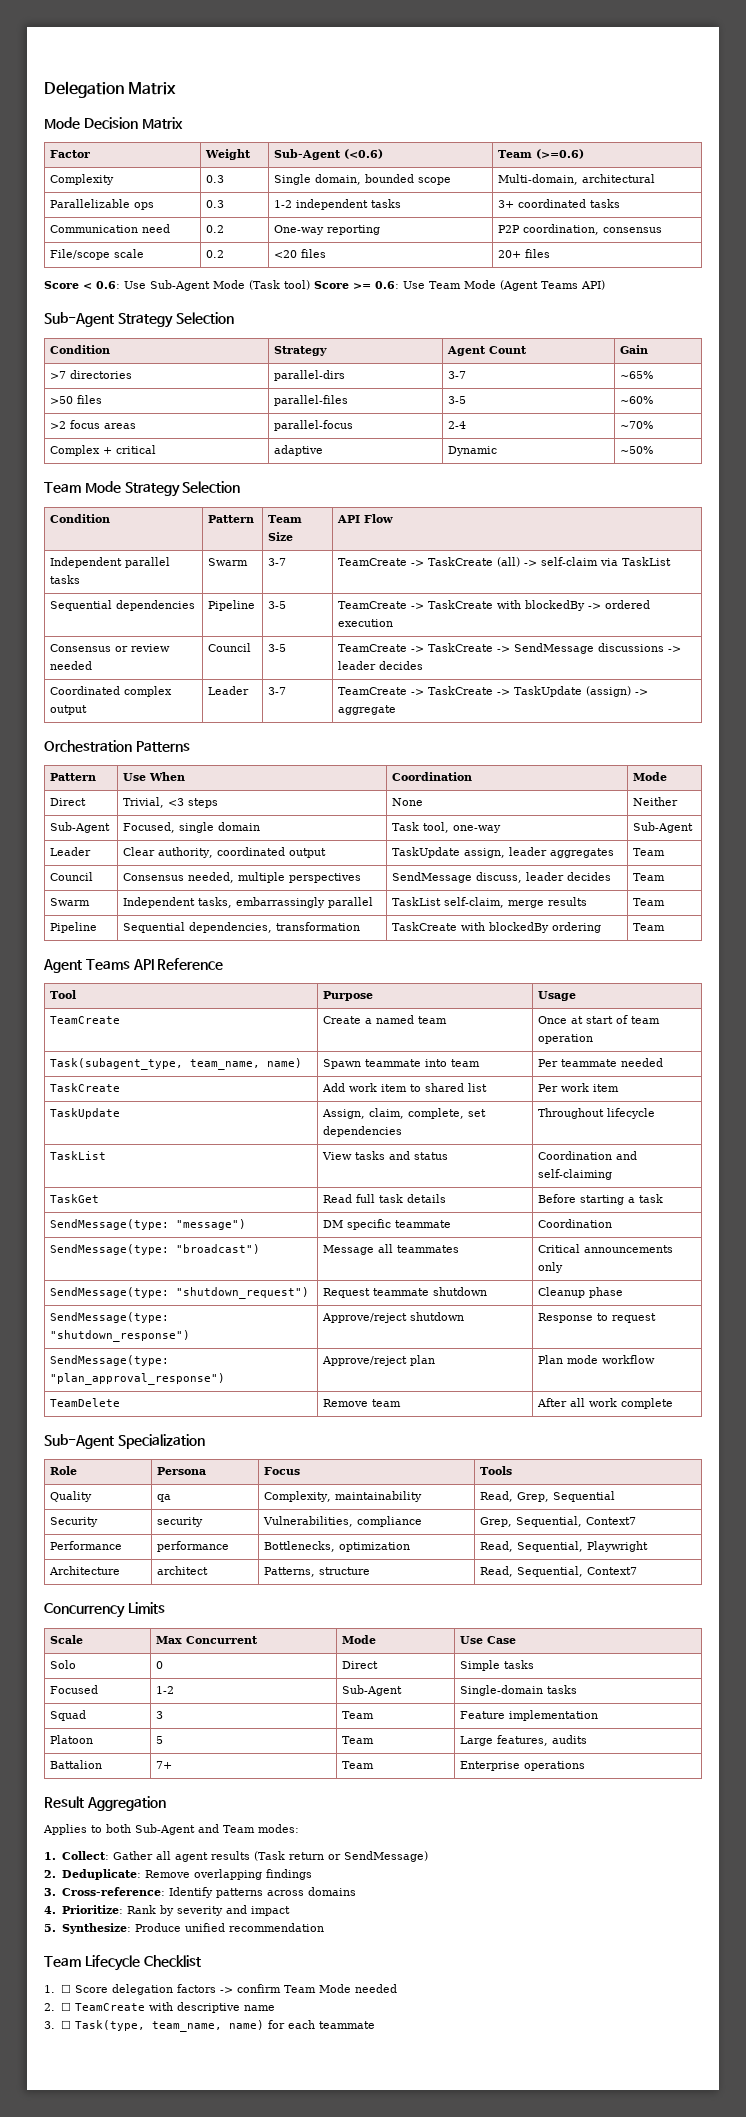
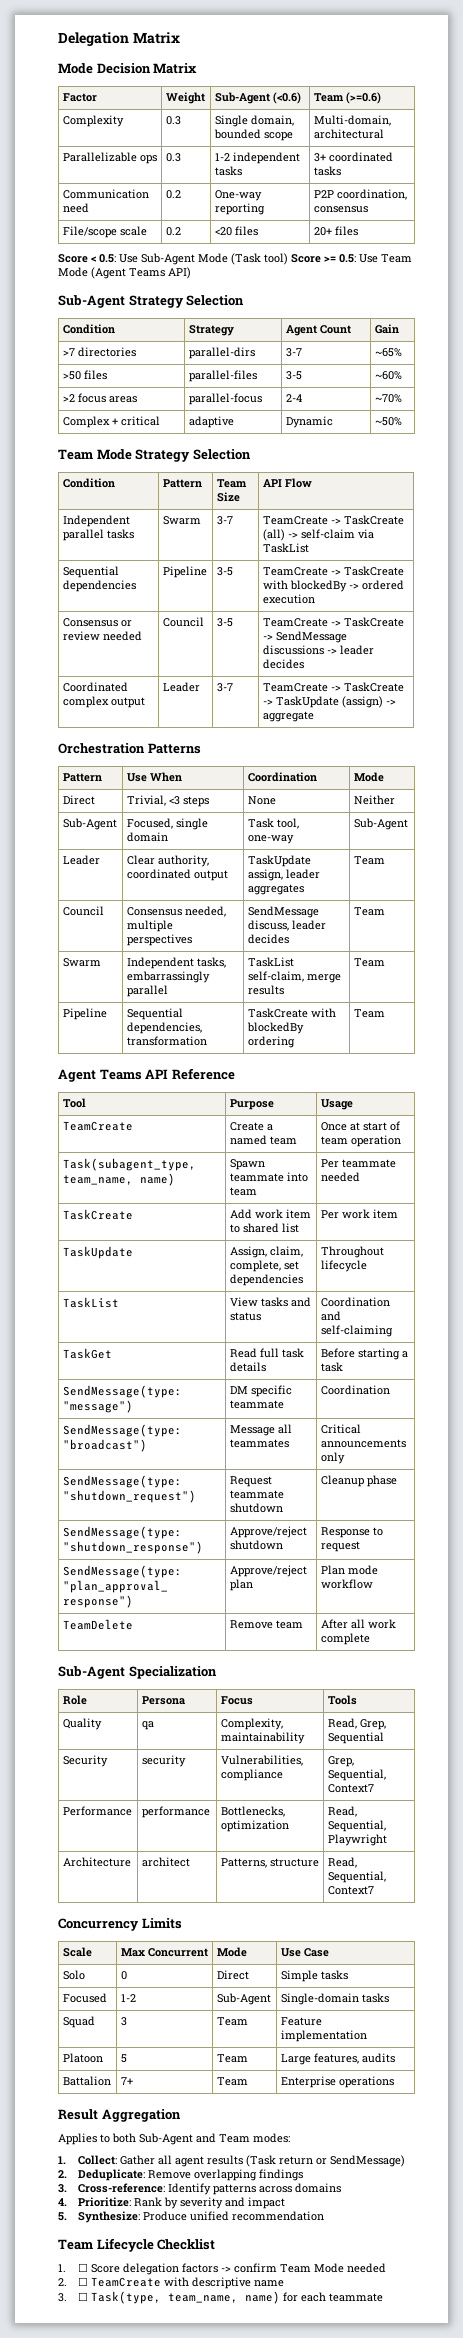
[96,281,120,289] 0.6: -> [99,254,116,263] 0.5:
[375,281,399,289] 0.6: -> [339,254,356,263] 0.5:

